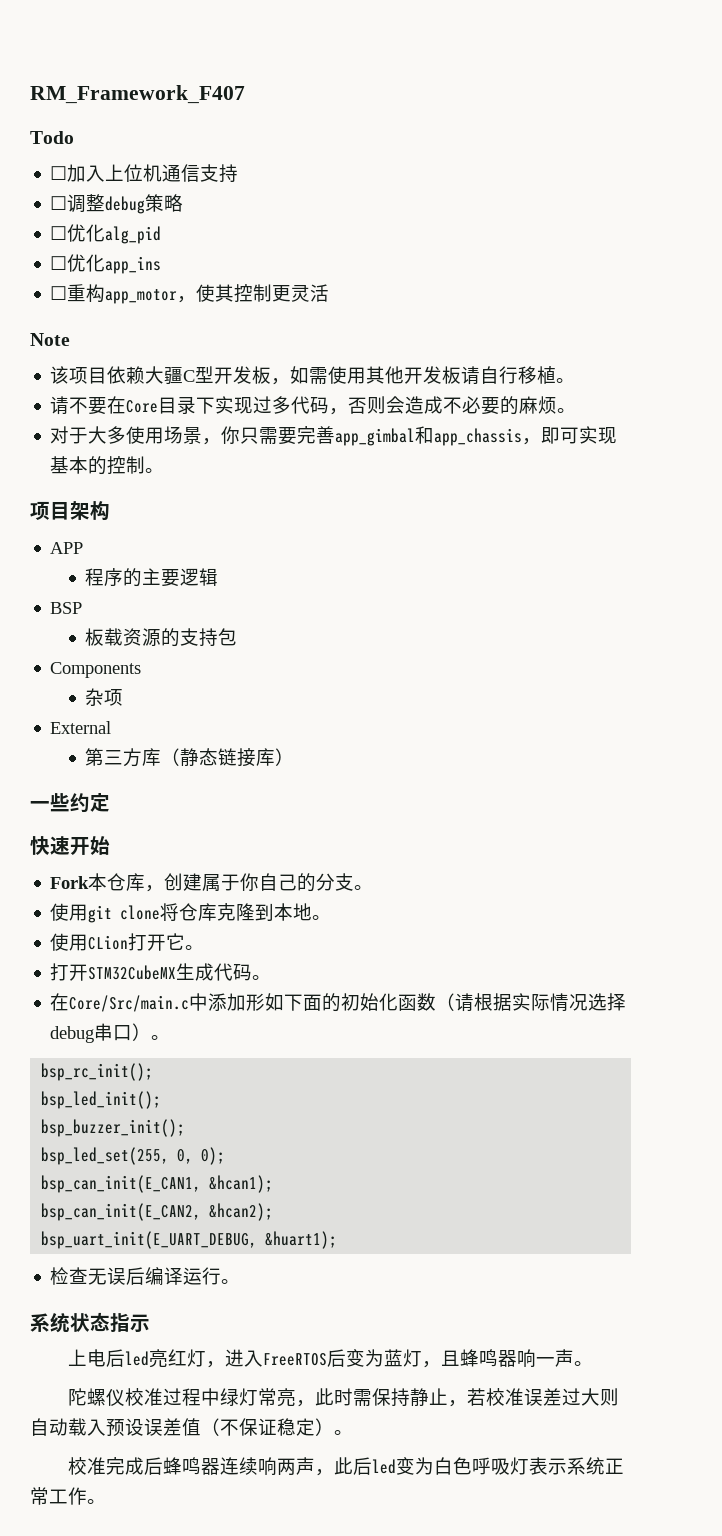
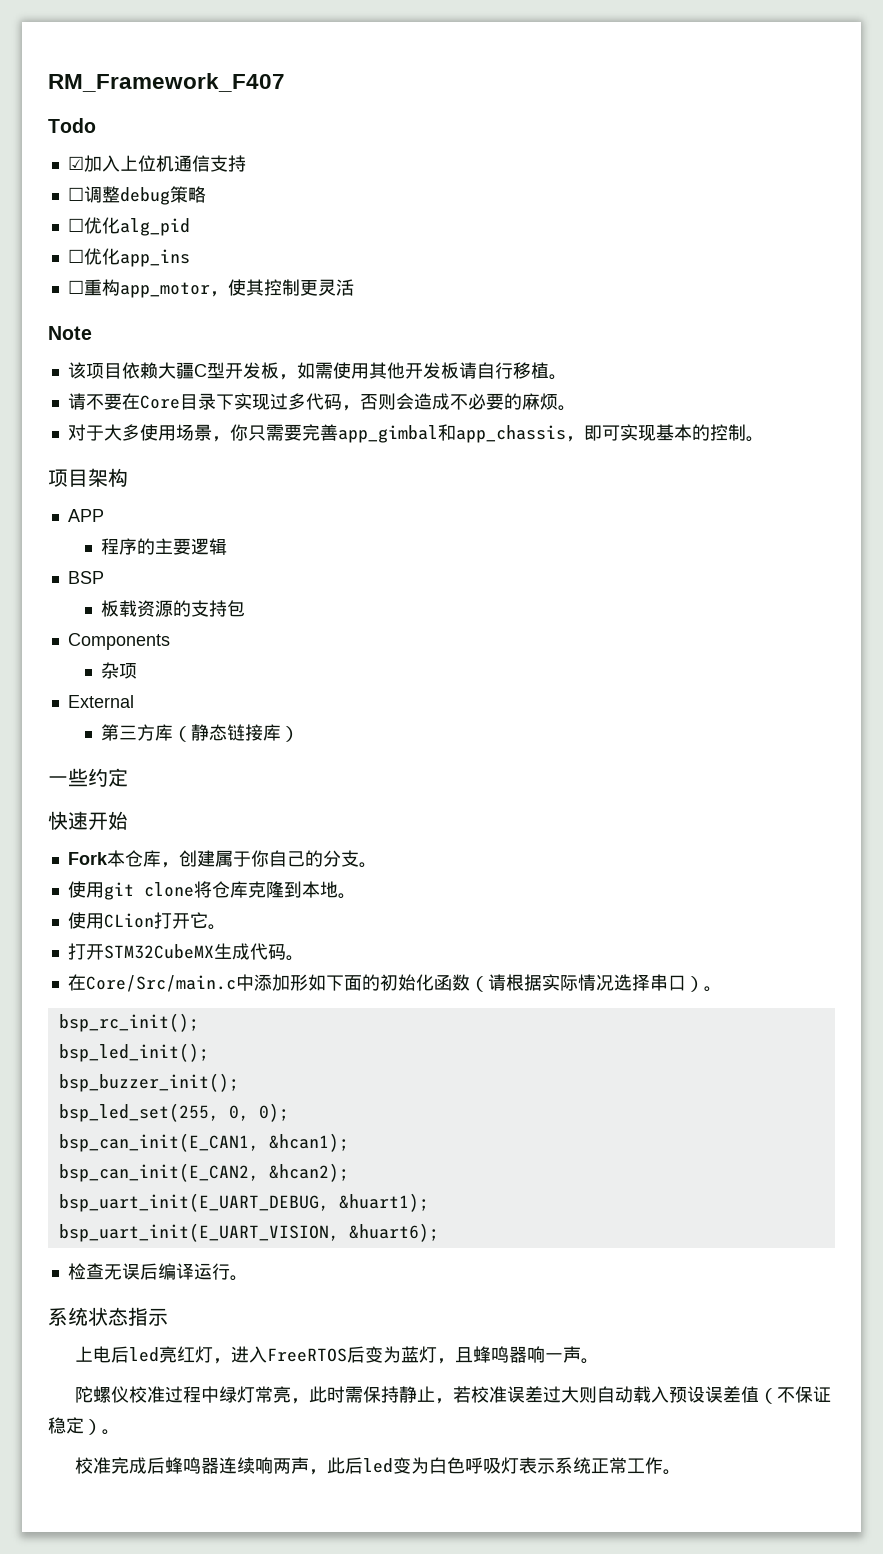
[50,166,68,180] ☐ -> [67,156,84,170] ☑
[50,1026,95,1043] debug -> (650, 982) none
(338, 1240) none -> [58,1223,439,1242] // bsp_uart_init(E_UART_VISION, &huart6);

